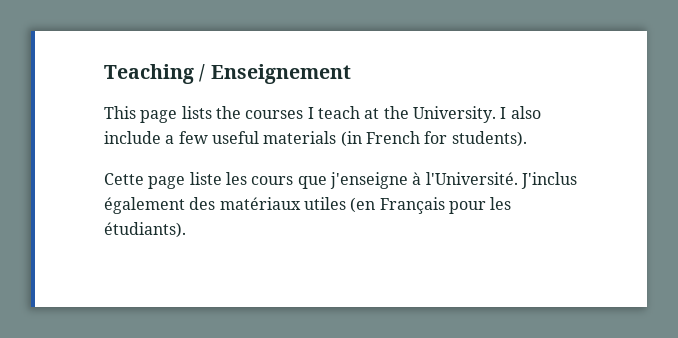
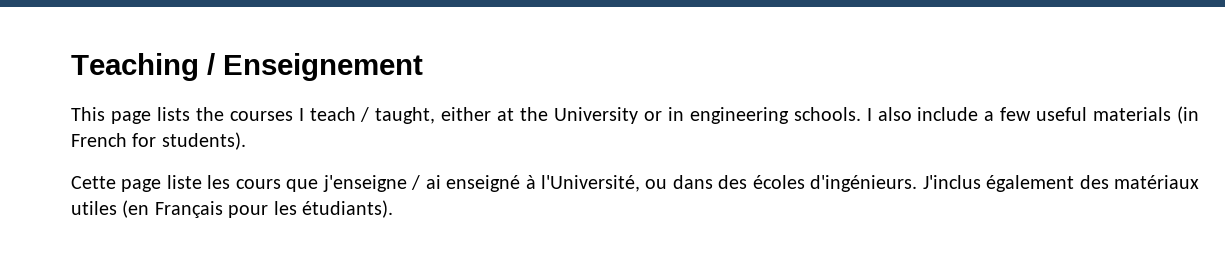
[364,106,496,123] at the University. -> [360,107,861,124] / taught, either at the University or in engineering schools.
[412,172,518,185] à l'Université. -> [411,175,918,192] / ai enseigné à l'Université, ou dans des écoles d'ingénieurs.

